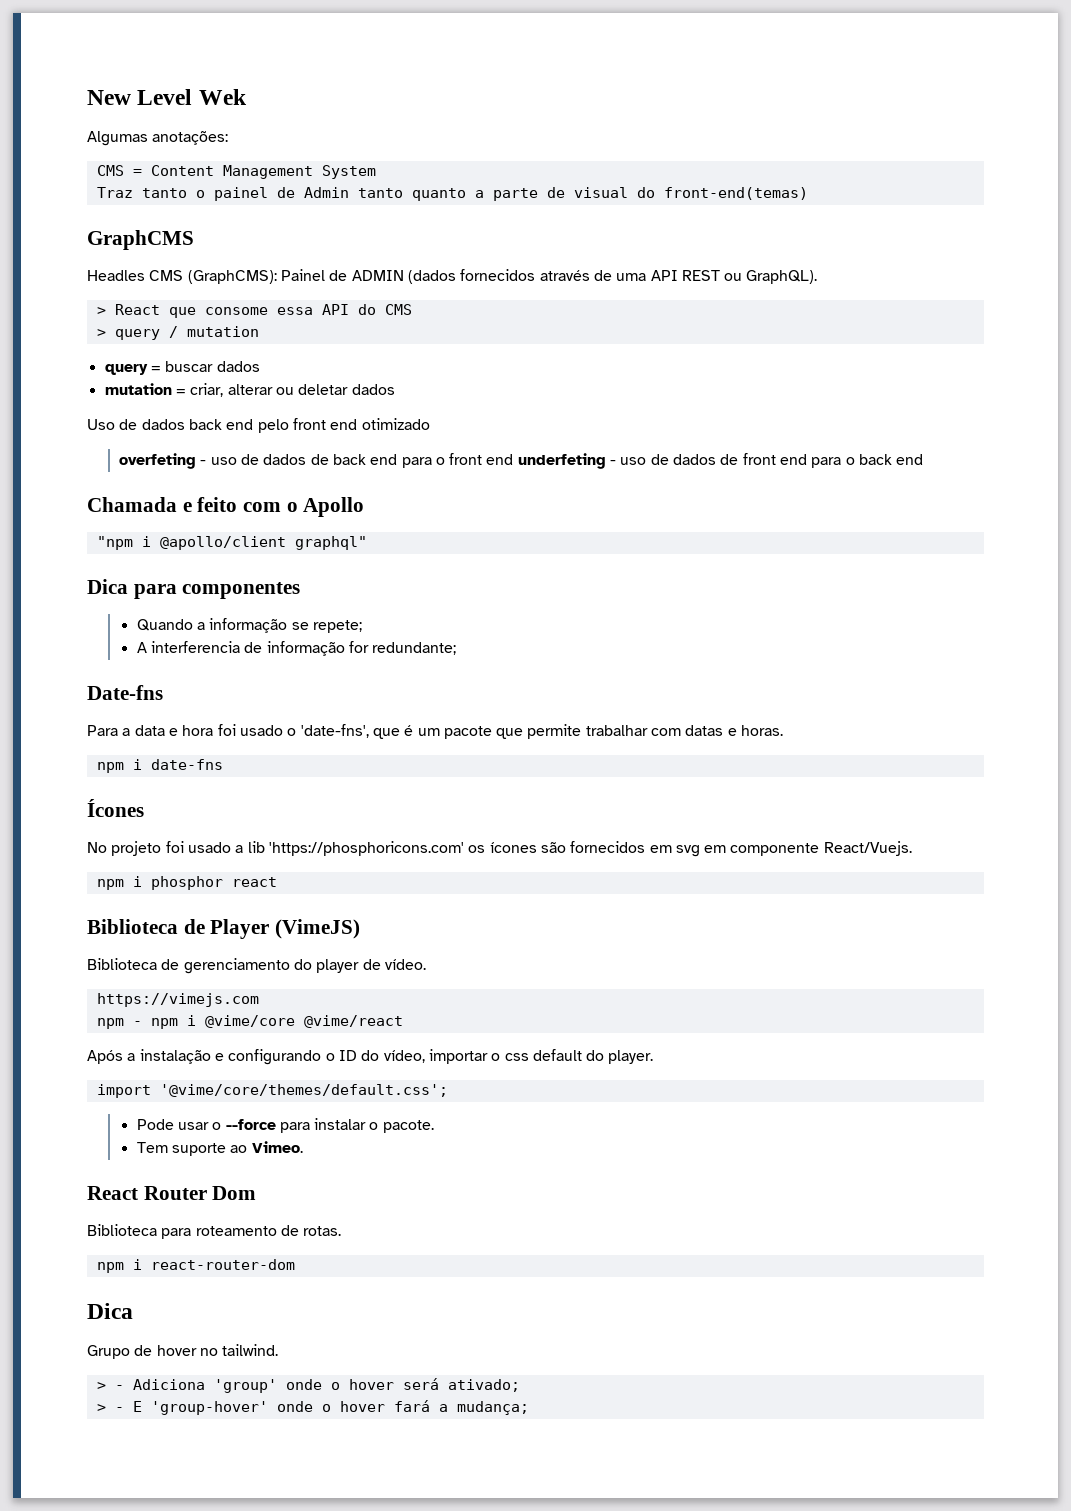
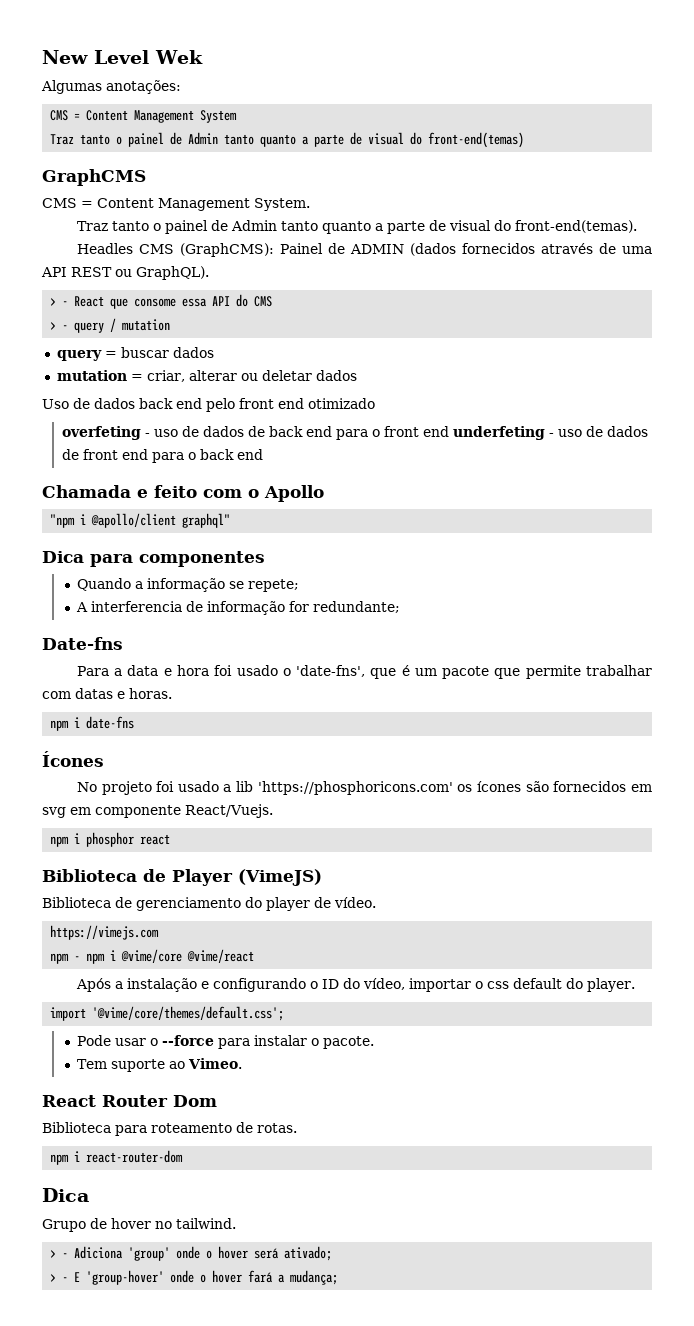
(194, 240) none -> [42,198,310,211] [76,220,637,234] // CMS = Content Management System. // Traz tanto o painel de Admin tanto quanto a parte de visual do front-end(temas).
(106, 311) none -> [62,301,69,306] -
(106, 333) none -> [62,325,69,330] -

